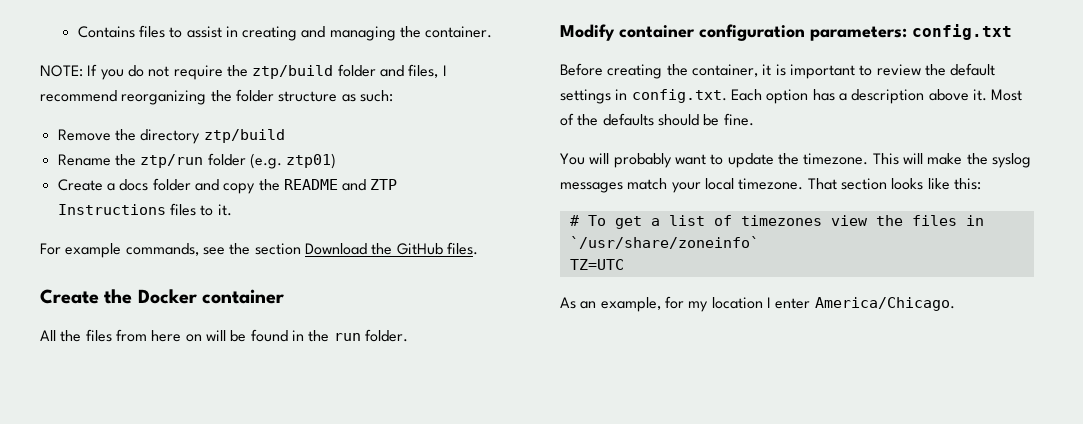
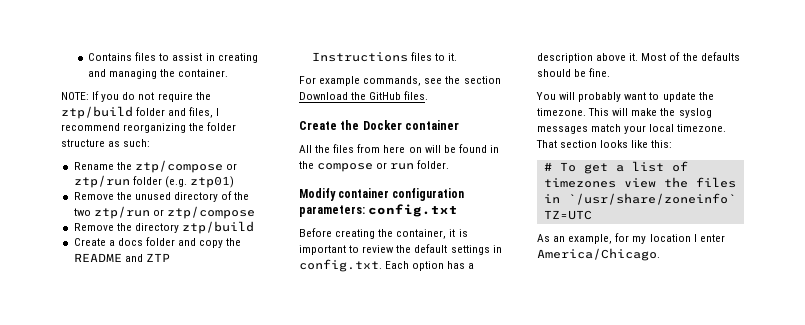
[57,129,285,144] [57,153,337,169] Remove the directory ztp/build // Rename the ztp/run folder (e.g. ztp01) -> [73,160,237,173] [73,175,234,188] [73,191,250,202] [73,206,255,219] [73,221,254,234] Rename the ztp/compose or ztp/run folder (e.g. ztp01) // Remove the unused directory of the two ztp/run or ztp/compose // Remove the directory ztp/build
(330, 336) none -> [317,162,388,172] compose or

